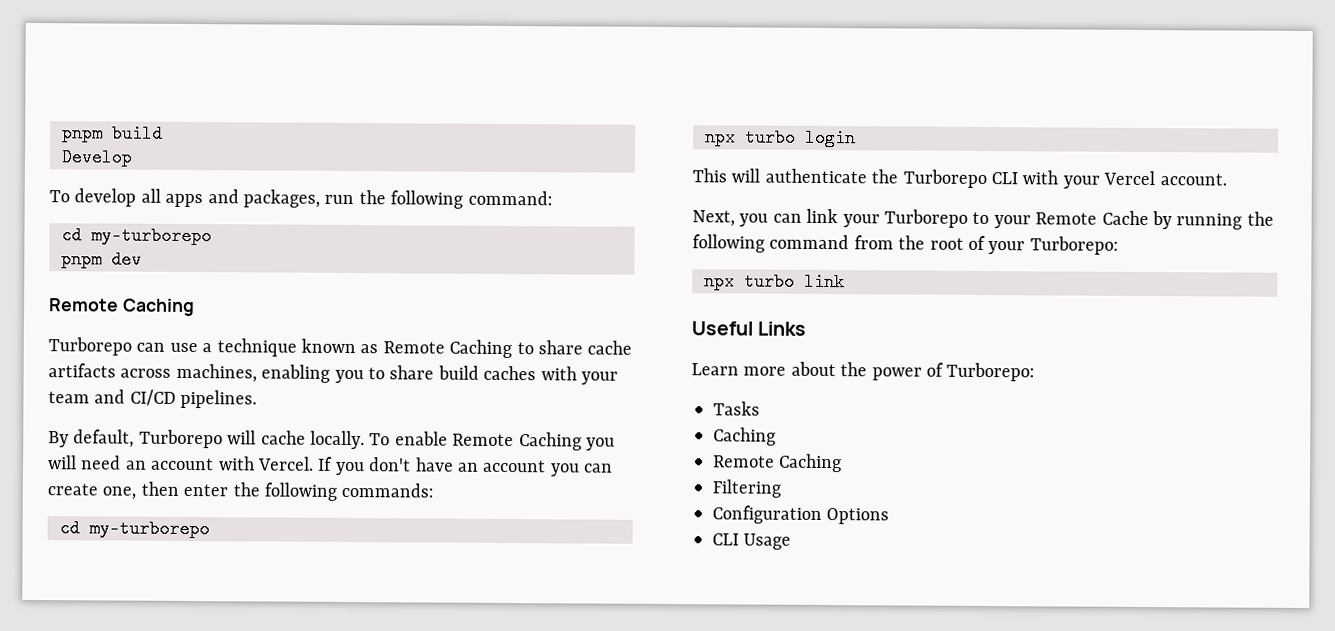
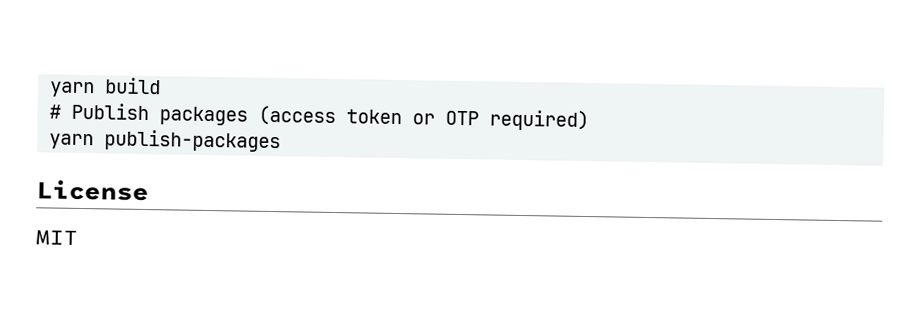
[62,124,103,143] pnpm -> [49,81,95,98] yarn
[61,148,133,167] [49,188,553,209] [61,226,212,246] [61,250,142,269] [49,298,195,317] [48,337,633,359] [48,363,618,385] [48,389,258,409] [48,429,615,451] [48,455,614,477] [47,481,435,501] [59,519,210,539] [705,128,856,148] [692,168,1227,189] [692,208,1274,230] [692,234,1119,255] [704,272,845,292] [691,321,807,336] [691,361,1036,382] [713,401,760,416] [713,427,776,446] [713,453,843,473] [712,479,781,498] [712,505,890,525] [712,533,792,550] Develop // To develop all apps and packages, run the following command: // cd my-turborepo // pnpm dev // Remote Caching // Turborepo can use a technique known as Remote Caching to share cache artifacts across machines, enabling you to share build caches with your team and CI/CD pipelines. // By default, Turborepo will cache locally. To enable Remote Caching you will need an account with Vercel. If you don't have an account you can create one, then enter the following commands: // cd my-turborepo // npx turbo login // This will authenticate the Turborepo CLI with your Vercel account. // Next, you can link your Turborepo to your Remote Cache by running the following command from the root of your Turborepo: // npx turbo link // Useful Links // Learn more about the power of Turborepo: // Tasks // Caching // Remote Caching // Filtering // Configuration Options // CLI Usage -> [49,102,589,132] [49,129,281,153] [36,179,149,202] [35,230,78,245] # Publish packages (access token or OTP required) // yarn publish-packages // License // MIT

